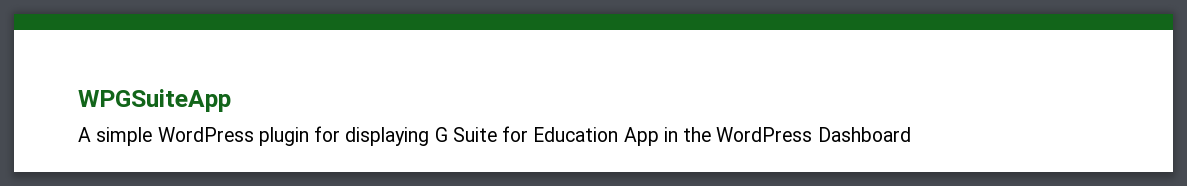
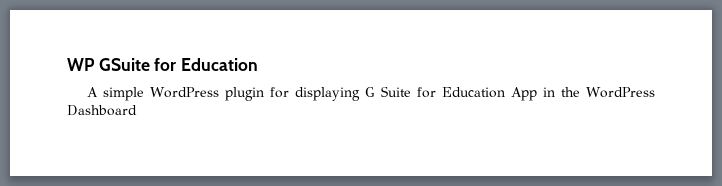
[78,89,231,112] WPGSuiteApp -> [67,58,259,71] WP GSuite for Education

